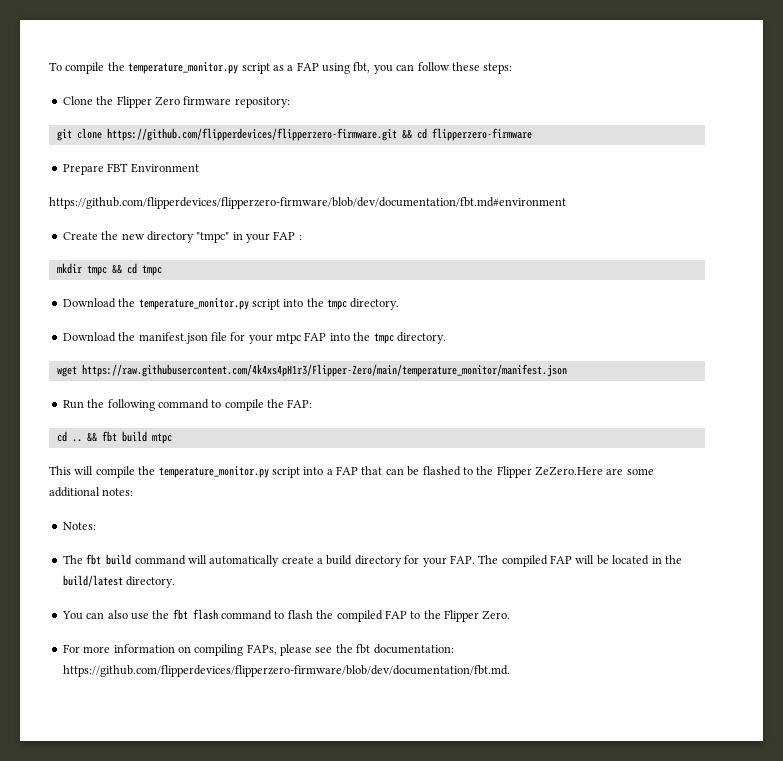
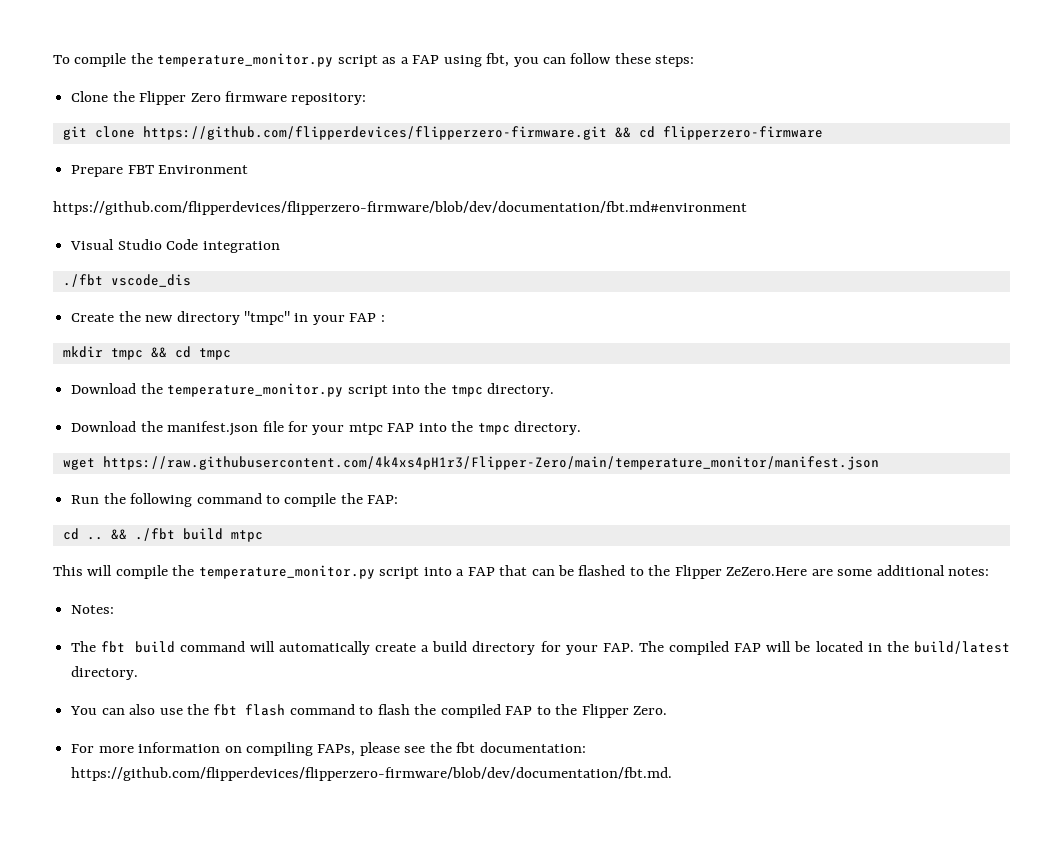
(566, 203) none -> [70,239,280,253] [62,274,191,287] // Visual Studio Code integration // ./fbt vscode_dis
[101,431,117,442] fbt -> [134,528,175,541] ./fbt

